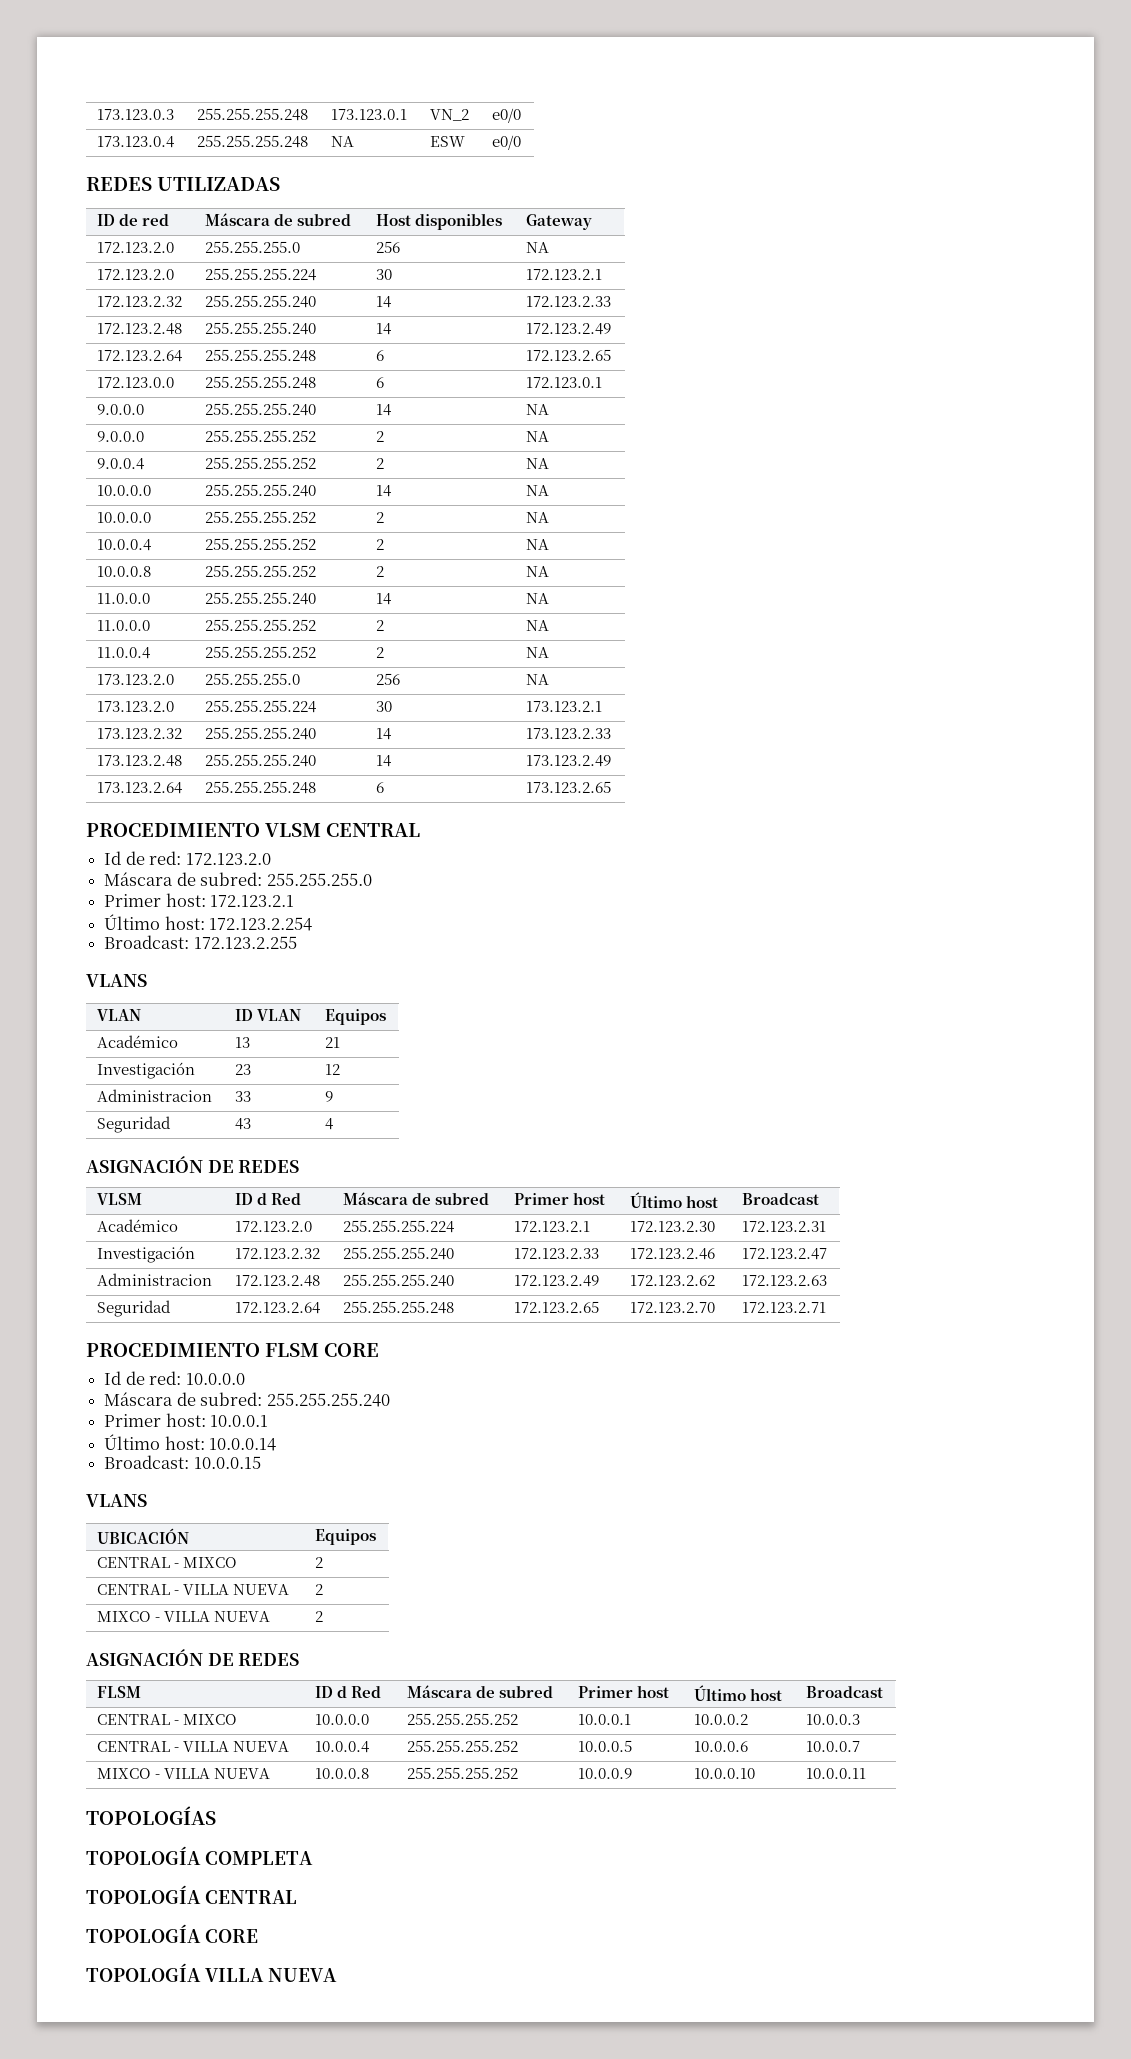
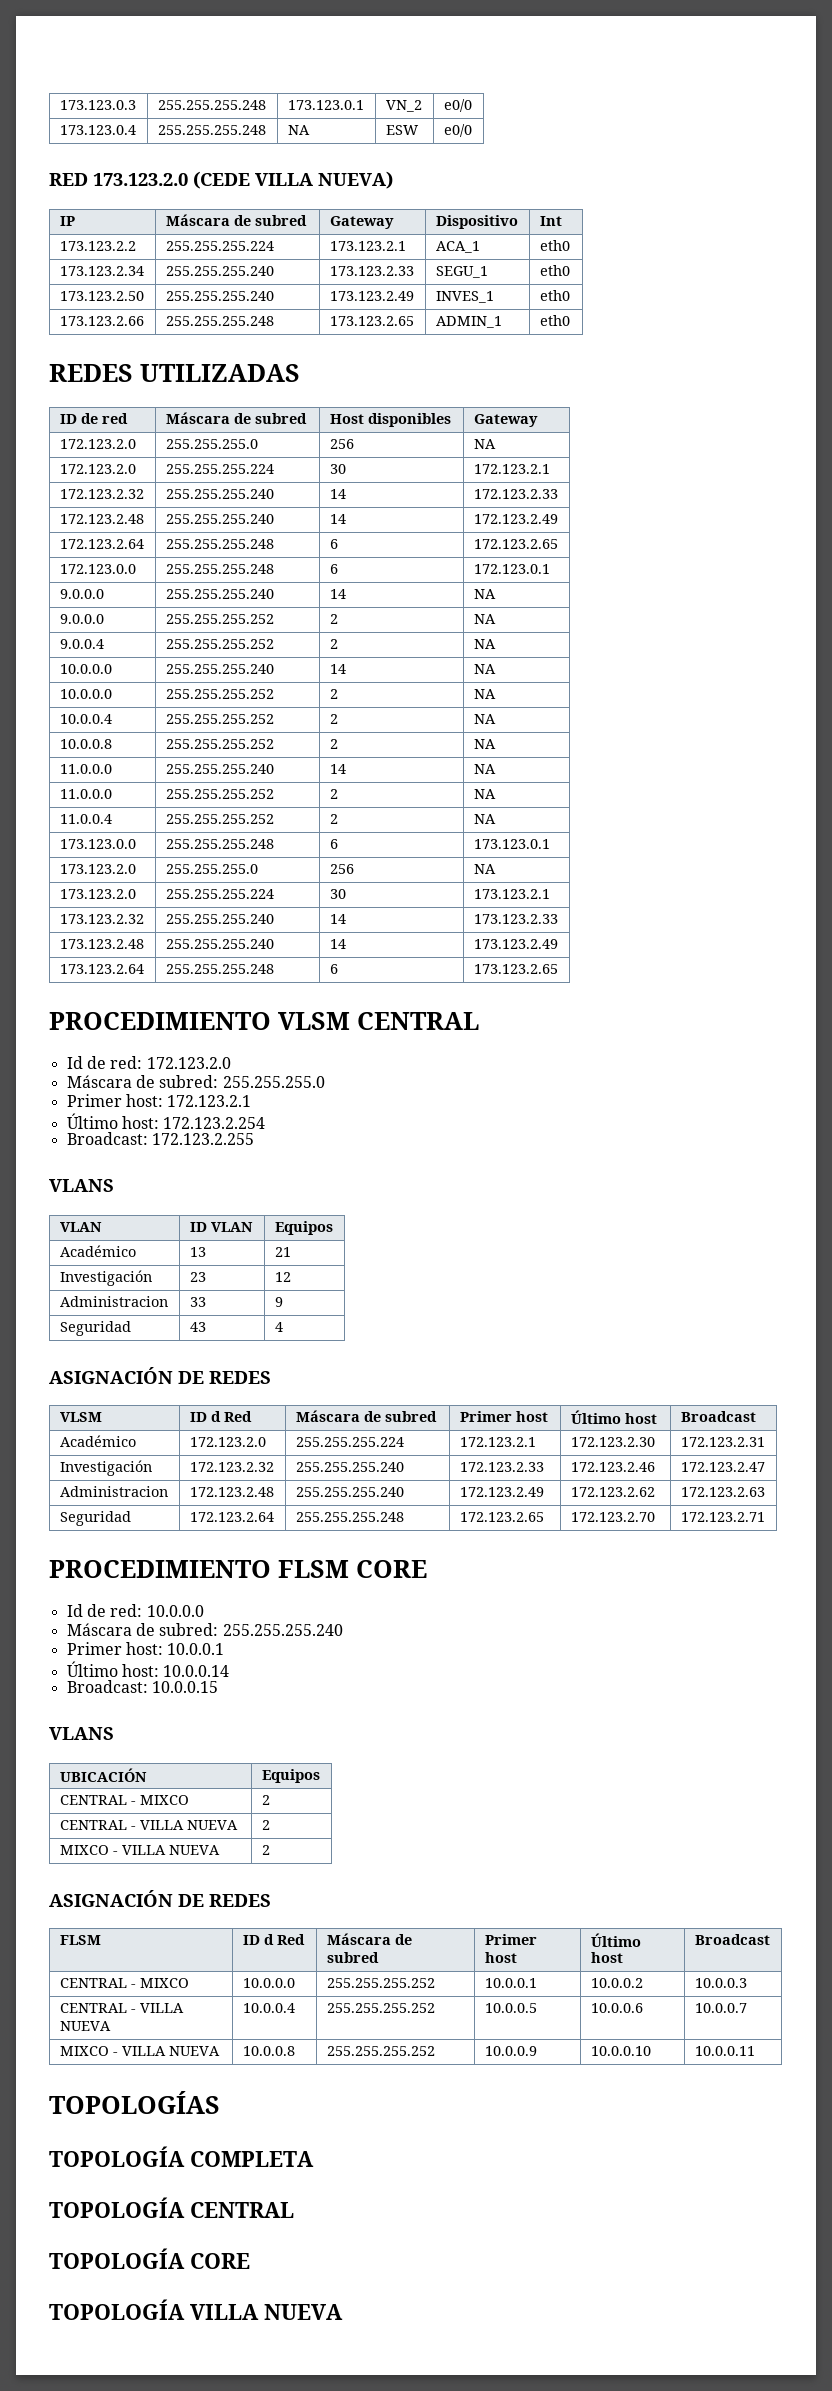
(522, 142) none -> [49,171,393,189] [59,216,75,226] [165,214,307,226] [329,216,394,229] [435,215,518,229] [539,216,562,226] [59,241,136,251] [165,241,274,251] [329,241,406,251] [435,241,480,253] [539,240,570,251] [59,266,144,276] [165,266,274,276] [329,266,414,276] [435,266,488,278] [539,265,570,276] [59,291,144,301] [165,291,274,301] [329,291,414,301] [435,291,494,303] [539,290,570,301] [59,316,144,326] [165,316,274,326] [329,316,414,326] [435,316,502,328] [539,315,570,326] // RED 173.123.2.0 (CEDE VILLA NUEVA) // IP | Máscara de subred | Gateway | Dispositivo | Int // 173.123.2.2 | 255.255.255.224 | 173.123.2.1 | ACA_1 | eth0 // 173.123.2.34 | 255.255.255.240 | 173.123.2.33 | SEGU_1 | eth0 // 173.123.2.50 | 255.255.255.240 | 173.123.2.49 | INVES_1 | eth0 // 173.123.2.66 | 255.255.255.248 | 173.123.2.65 | ADMIN_1 | eth0
(550, 652) none -> [59,839,136,849] [165,839,274,849] [329,839,338,849] [473,839,550,849] // 173.123.0.0 | 255.255.255.248 | 6 | 173.123.0.1

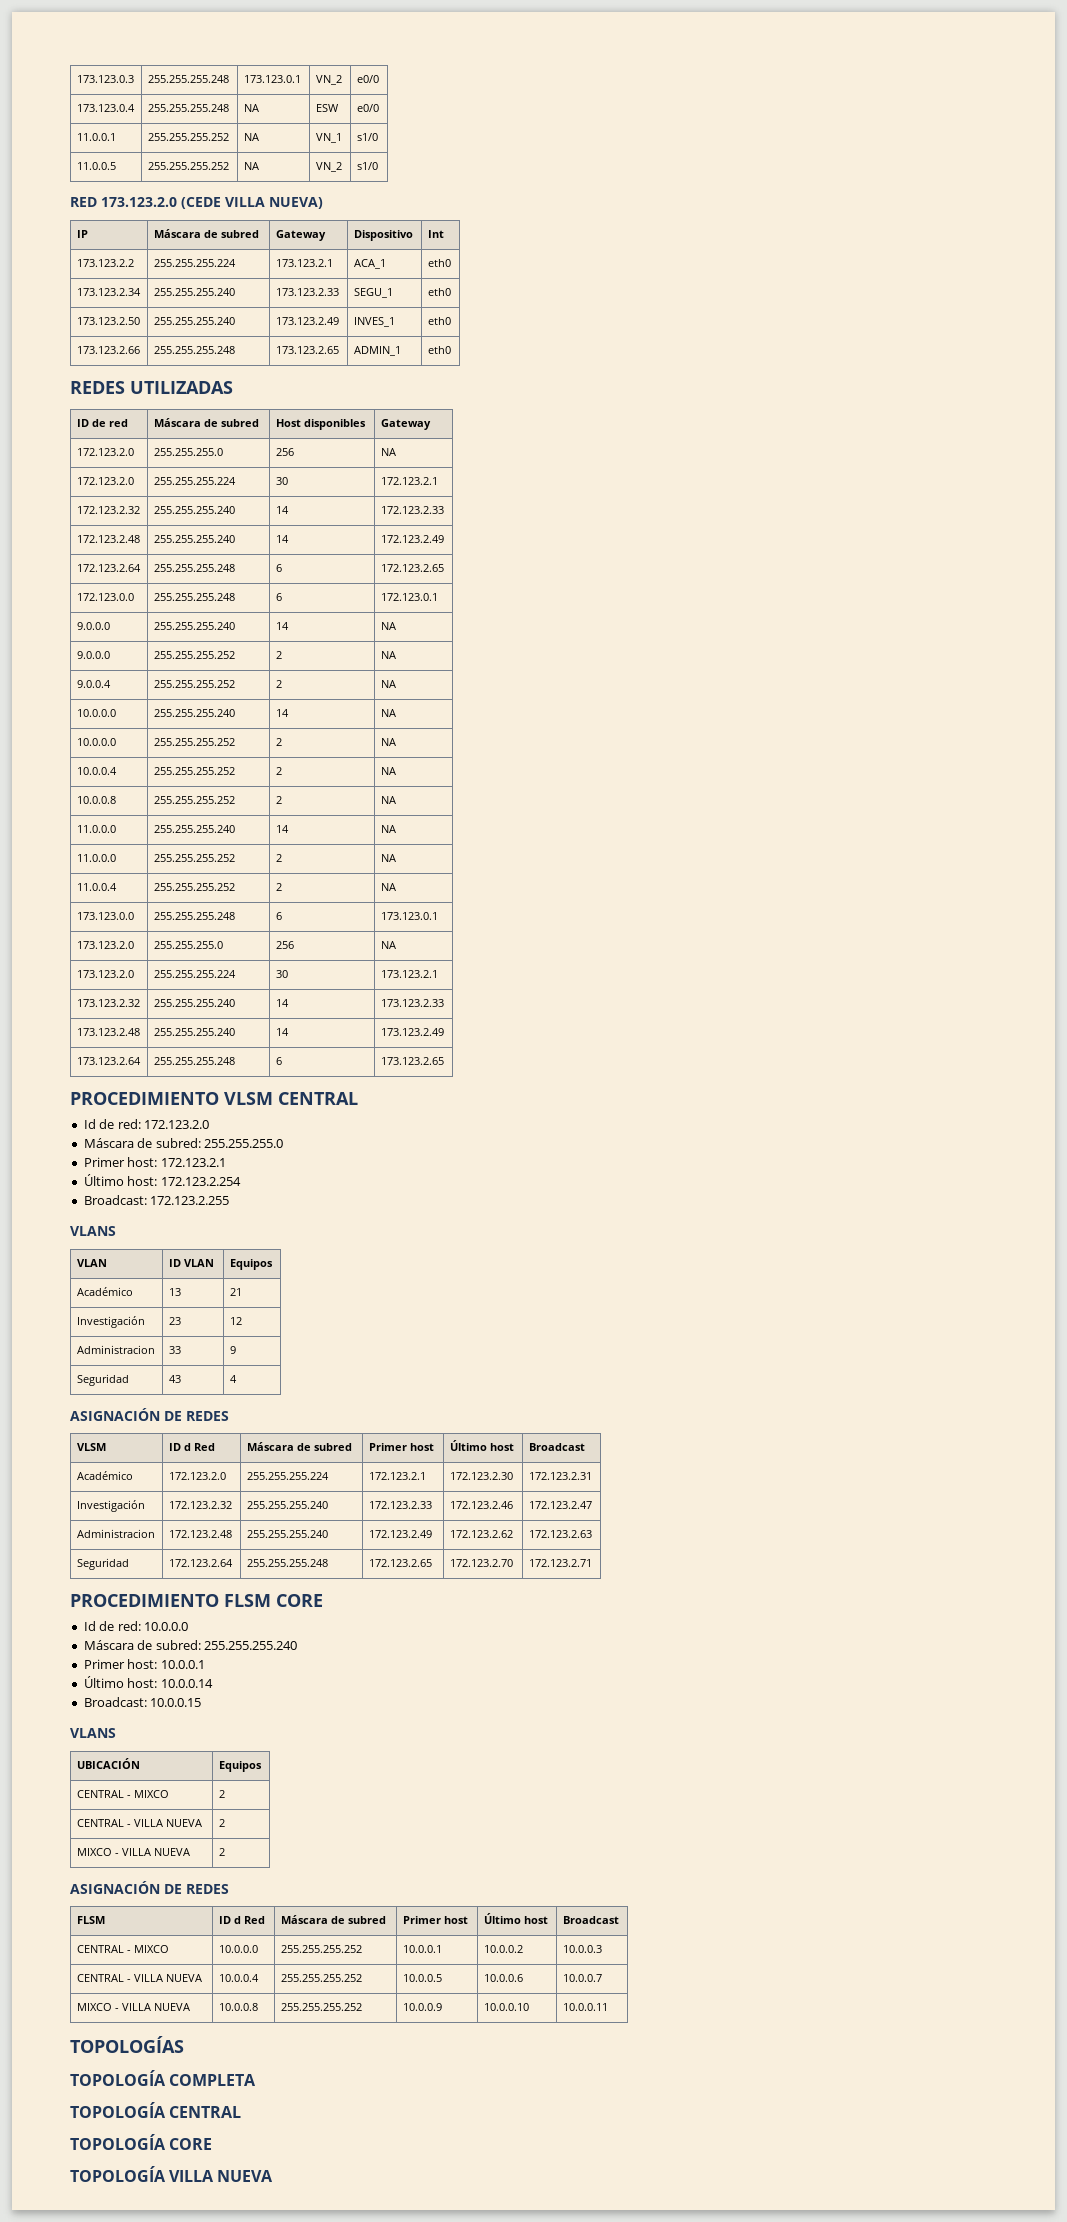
(472, 130) none -> [76,133,116,141] [147,133,229,141] [243,133,259,141] [315,133,342,143] [356,133,378,141] [76,162,116,170] [147,162,229,170] [243,162,259,170] [315,162,342,172] [356,162,378,170] // 11.0.0.1 | 255.255.255.252 | NA | VN_1 | s1/0 // 11.0.0.5 | 255.255.255.252 | NA | VN_2 | s1/0

